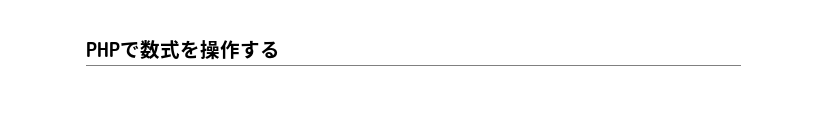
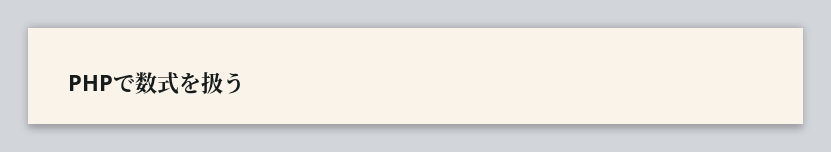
[200,40,280,60] 操作する -> [201,72,245,94] 扱う

